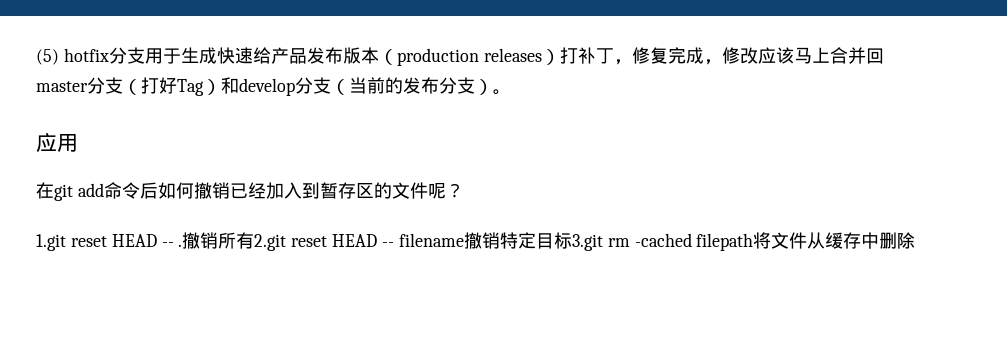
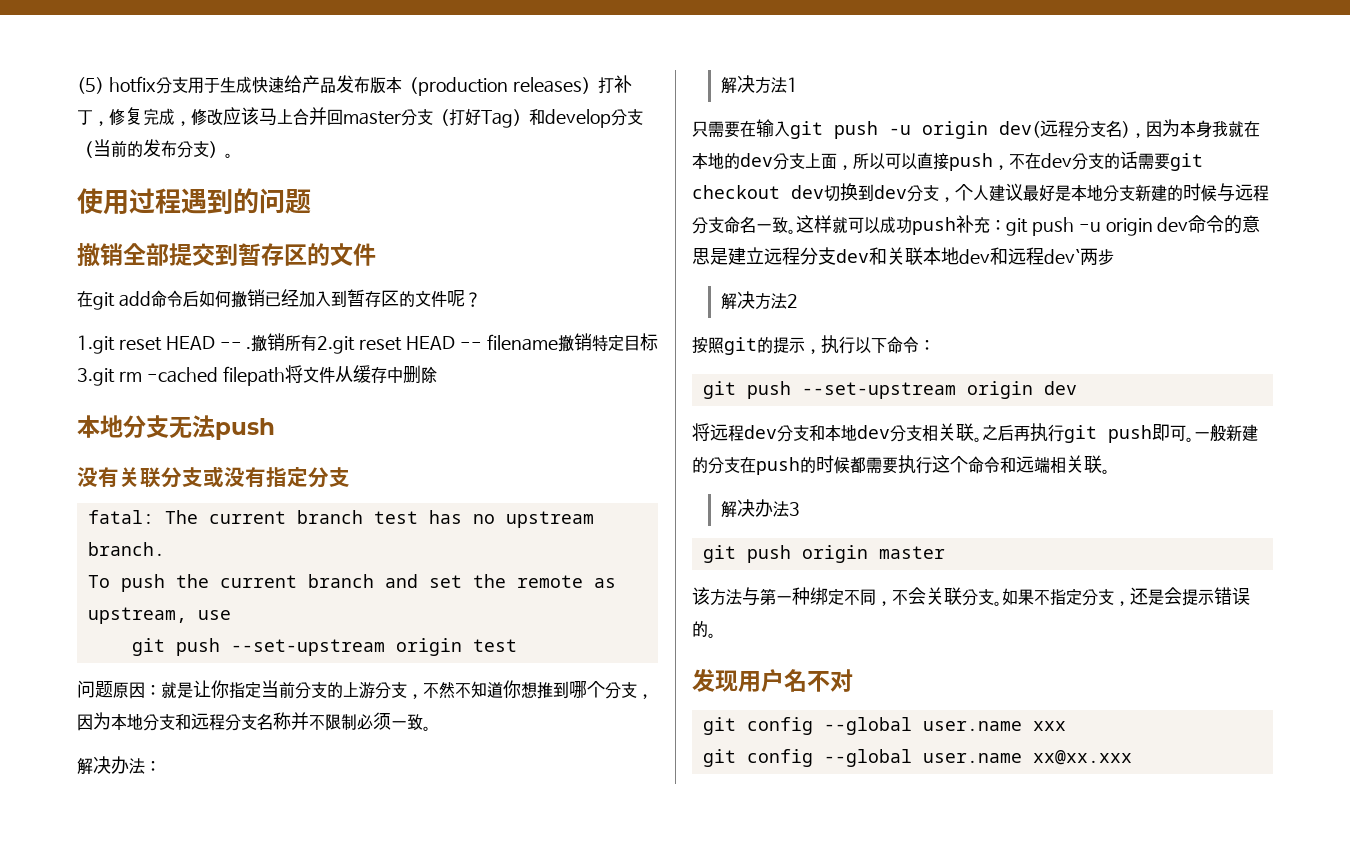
[36,132,78,152] 应用 -> [77,188,311,215] [77,243,376,267] 使用过程遇到的问题 // 撤销全部提交到暂存区的文件
(916, 240) none -> [77,415,275,440] [77,466,350,488] [87,510,594,528] [87,542,165,556] [87,574,616,592] [87,607,231,624] [131,638,517,656] [77,680,653,699] [77,712,431,731] [77,756,161,775] [720,75,798,94] [692,119,1260,139] [692,151,1203,171] [692,183,1269,202] [692,215,1261,236] [692,247,1114,265] [720,291,798,310] [692,335,935,355] [702,381,1077,399] [692,423,1258,443] [692,455,1110,475] [720,499,800,518] [702,545,945,563] [692,587,1250,606] [692,620,716,638] [692,669,853,692] [702,717,1066,735] [702,749,1132,767] // 本地分支无法push // 没有关联分支或没有指定分支 // fatal: The current branch test has no upstream branch. // To push the current branch and set the remote as upstream, use // git push --set-upstream origin test // 问题原因：就是让你指定当前分支的上游分支，不然不知道你想推到哪个分支，因为本地分支和远程分支名称并不限制必须一致。 // 解决办法： // 解决方法1 // 只需要在输入git push -u origin dev(远程分支名)，因为本身我就在本地的dev分支上面，所以可以直接push，不在dev分支的话需要git checkout dev切换到dev分支，个人建议最好是本地分支新建的时候与远程分支命名一致。这样就可以成功push补充：git push -u origin dev命令的意思是建立远程分支dev和关联本地dev和远程dev`两步 // 解决方法2 // 按照git的提示，执行以下命令： // git push --set-upstream origin dev // 将远程dev分支和本地dev分支相关联。之后再执行git push即可。一般新建的分支在push的时候都需要执行这个命令和远端相关联。 // 解决办法3 // git push origin master // 该方法与第一种绑定不同，不会关联分支。如果不指定分支，还是会提示错误的。 // 发现用户名不对 // git config --global user.name xxx // git config --global user.name xx@xx.xxx

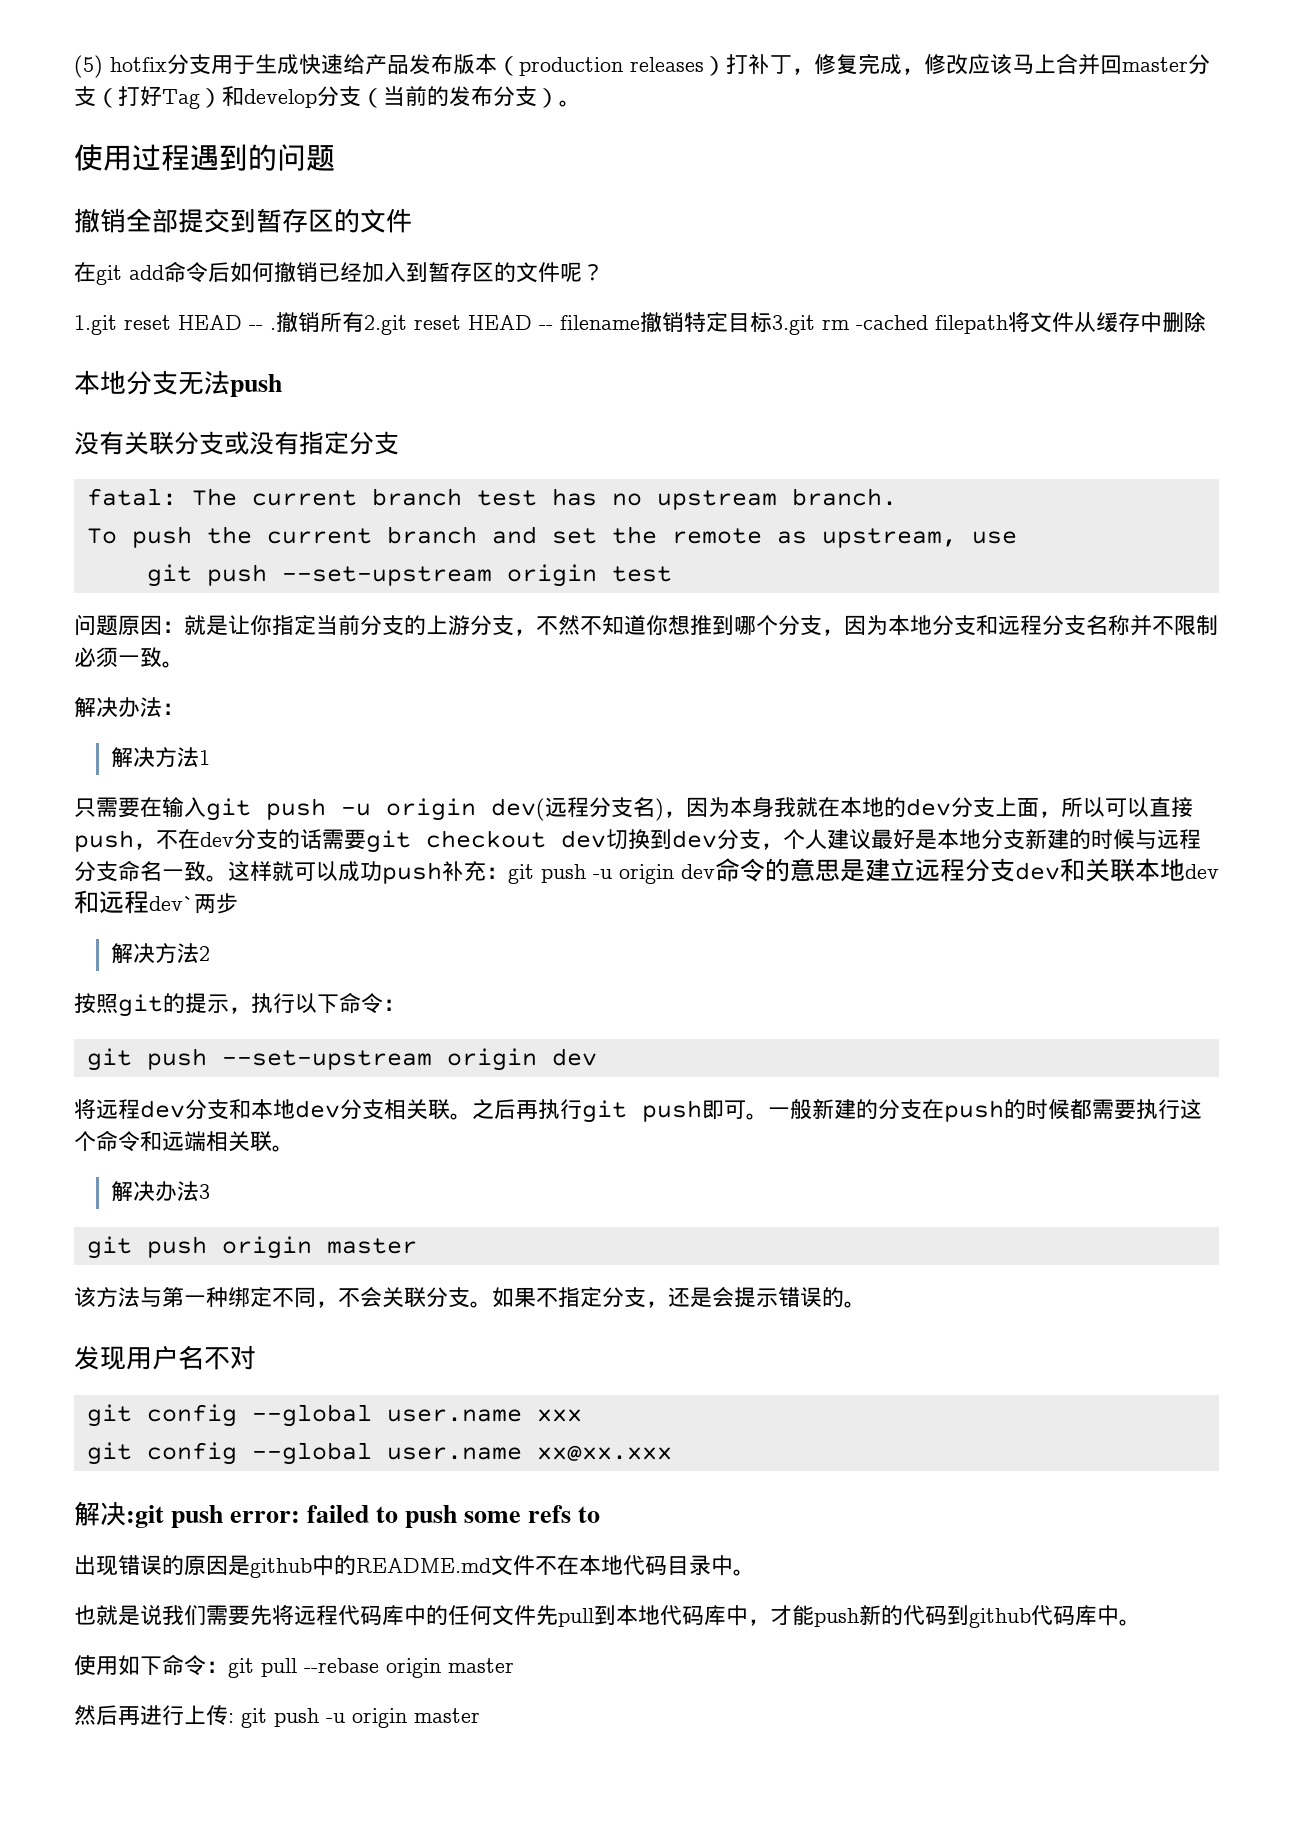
(1132, 757) none -> [74,1501,601,1528] [74,1555,755,1578] [74,1604,1141,1628] [74,1654,514,1678] [74,1705,480,1728] // 解决:git push error: failed to push some refs to // 出现错误的原因是github中的README.md文件不在本地代码目录中。 // 也就是说我们需要先将远程代码库中的任何文件先pull到本地代码库中，才能push新的代码到github代码库中。 // 使用如下命令：git pull --rebase origin master // 然后再进行上传: git push -u origin master

